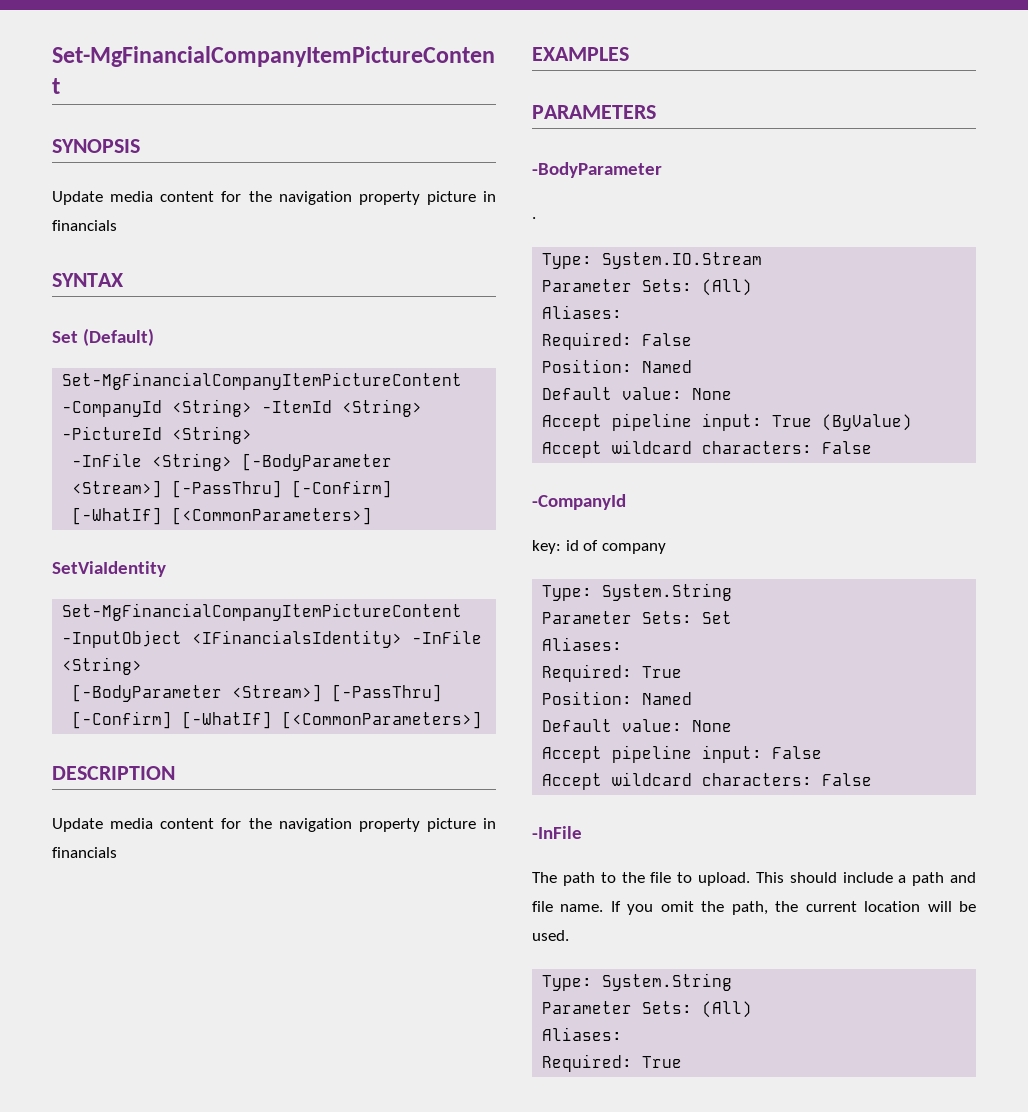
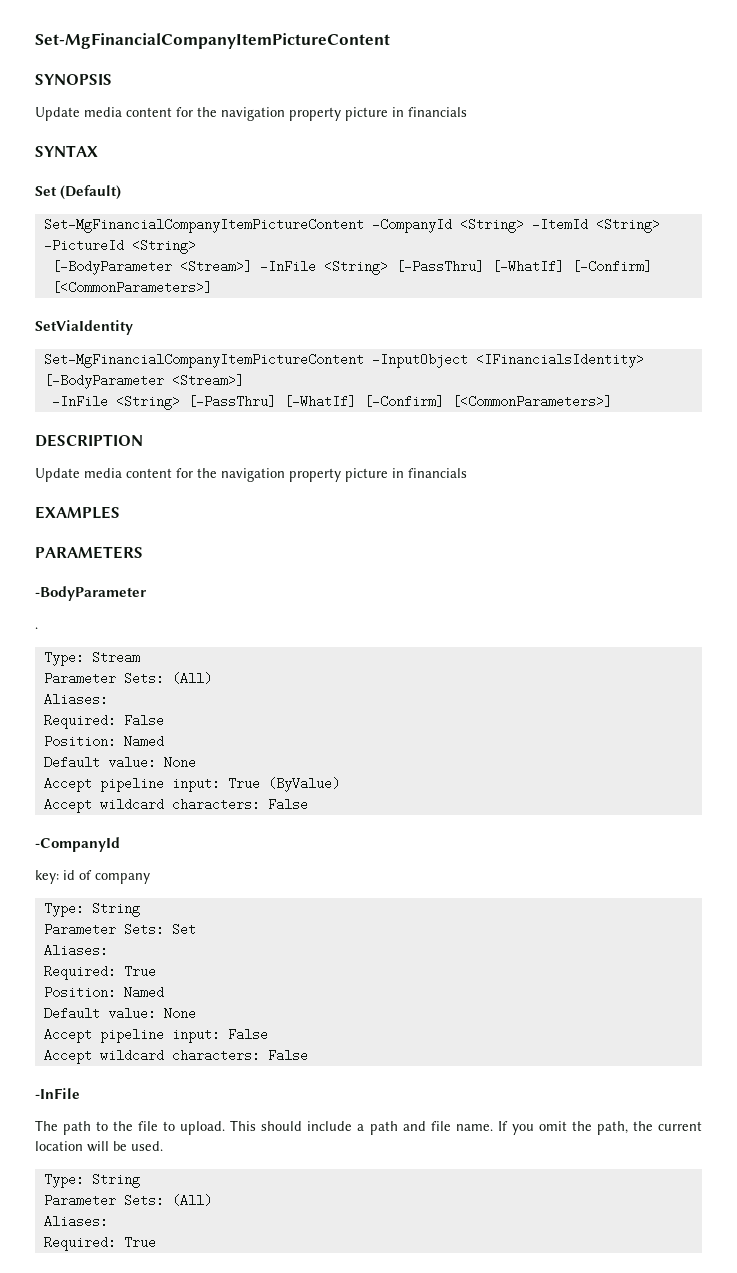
[72,453,393,471] [72,480,393,498] [72,507,163,525] -InFile <String> [-BodyParameter <Stream>] [-PassThru] [-Confirm] [-WhatIf] -> [51,260,652,275] [-BodyParameter <Stream>] -InFile <String> [-PassThru] [-WhatIf] [-Confirm]
[412,630,483,644] [62,657,143,675] [72,684,443,702] [72,711,273,729] -InFile <String> // [-BodyParameter <Stream>] [-PassThru] [-Confirm] [-WhatIf] -> [43,374,244,389] [51,395,444,410] [-BodyParameter <Stream>] // -InFile <String> [-PassThru] [-WhatIf] [-Confirm]
[602,252,763,269] System.IO.Stream -> [91,651,140,664] Stream
[602,583,733,601] System.String -> [91,902,140,917] String
[602,973,733,991] System.String -> [91,1173,140,1188] String

